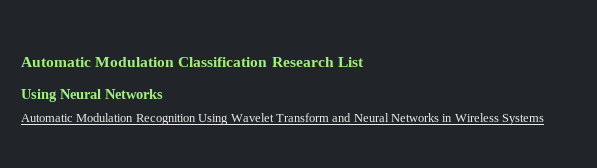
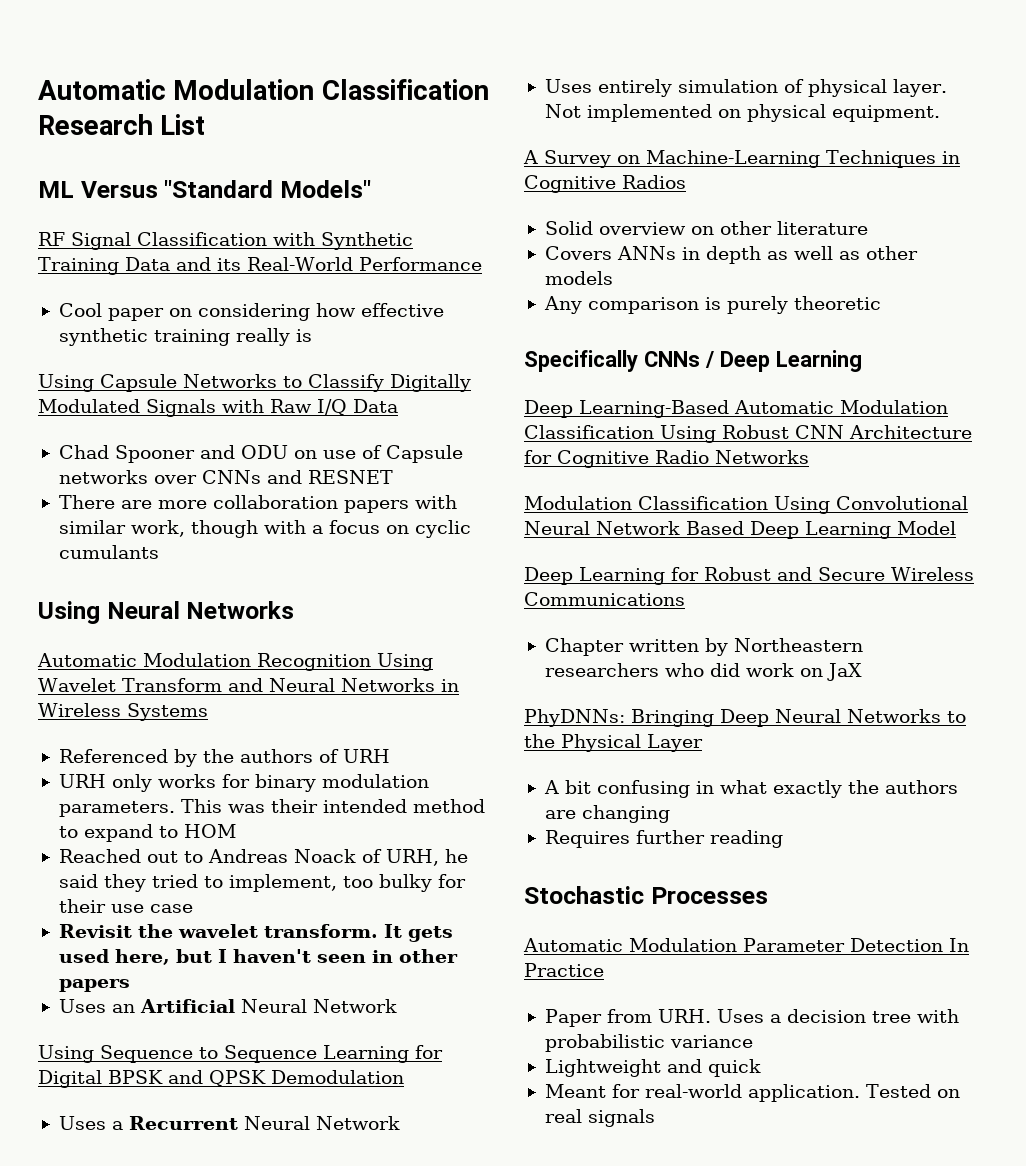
(364, 62) none -> [38,180,371,198] [38,232,413,250] [38,257,482,275] [58,303,444,321] [58,328,312,346] [38,374,471,392] [38,399,398,417] [58,445,463,463] [58,470,393,484] [58,495,457,513] [58,520,471,538] [58,545,159,559] // ML Versus "Standard Models" // RF Signal Classification with Synthetic Training Data and its Real-World Performance // Cool paper on considering how effective synthetic training really is // Using Capsule Networks to Classify Digitally Modulated Signals with Raw I/Q Data // Chad Spooner and ODU on use of Capsule networks over CNNs and RESNET // There are more collaboration papers with similar work, though with a focus on cyclic cumulants
(545, 119) none -> [58,749,390,767] [58,774,429,792] [58,799,485,817] [58,824,236,842] [58,849,468,866] [58,874,466,892] [58,899,193,913] [58,924,453,942] [58,949,458,965] [58,979,130,992] [58,999,397,1013] [38,1045,443,1063] [38,1070,404,1088] [58,1116,400,1130] [544,79,947,97] [544,104,940,122] [523,150,960,168] [524,175,686,193] [544,221,868,235] [544,246,918,264] [544,271,613,285] [543,296,881,314] [524,350,862,372] [524,400,948,418] [524,425,972,443] [524,450,809,468] [524,496,968,514] [524,521,956,539] [524,567,974,585] [524,592,685,606] [544,638,863,656] [544,663,862,681] [524,709,966,727] [524,734,703,752] [543,780,958,798] [544,805,670,823] [544,830,783,848] [524,886,768,904] [523,938,969,952] [524,963,604,977] [544,1009,959,1027] [544,1034,753,1052] [544,1059,761,1077] [544,1084,960,1102] [544,1109,655,1127] // Referenced by the authors of URH // URH only works for binary modulation parameters. This was their intended method to expand to HOM // Reached out to Andreas Noack of URH, he said they tried to implement, too bulky for their use case // Revisit the wavelet transform. It gets used here, but I haven't seen in other papers // Uses an Artificial Neural Network // Using Sequence to Sequence Learning for Digital BPSK and QPSK Demodulation // Uses a Recurrent Neural Network // Uses entirely simulation of physical layer. Not implemented on physical equipment. // A Survey on Machine-Learning Techniques in Cognitive Radios // Solid overview on other literature // Covers ANNs in depth as well as other models // Any comparison is purely theoretic // Specifically CNNs / Deep Learning // Deep Learning-Based Automatic Modulation Classification Using Robust CNN Architecture for Cognitive Radio Networks // Modulation Classification Using Convolutional Neural Network Based Deep Learning Model // Deep Learning for Robust and Secure Wireless Communications // Chapter written by Northeastern researchers who did work on JaX // PhyDNNs: Bringing Deep Neural Networks to the Physical Layer // A bit confusing in what exactly the authors are changing // Requires further reading // Stochastic Processes // Automatic Modulation Parameter Detection In Practice // Paper from URH. Uses a decision tree with probabilistic variance // Lightweight and quick // Meant for real-world application. Tested on real signals

